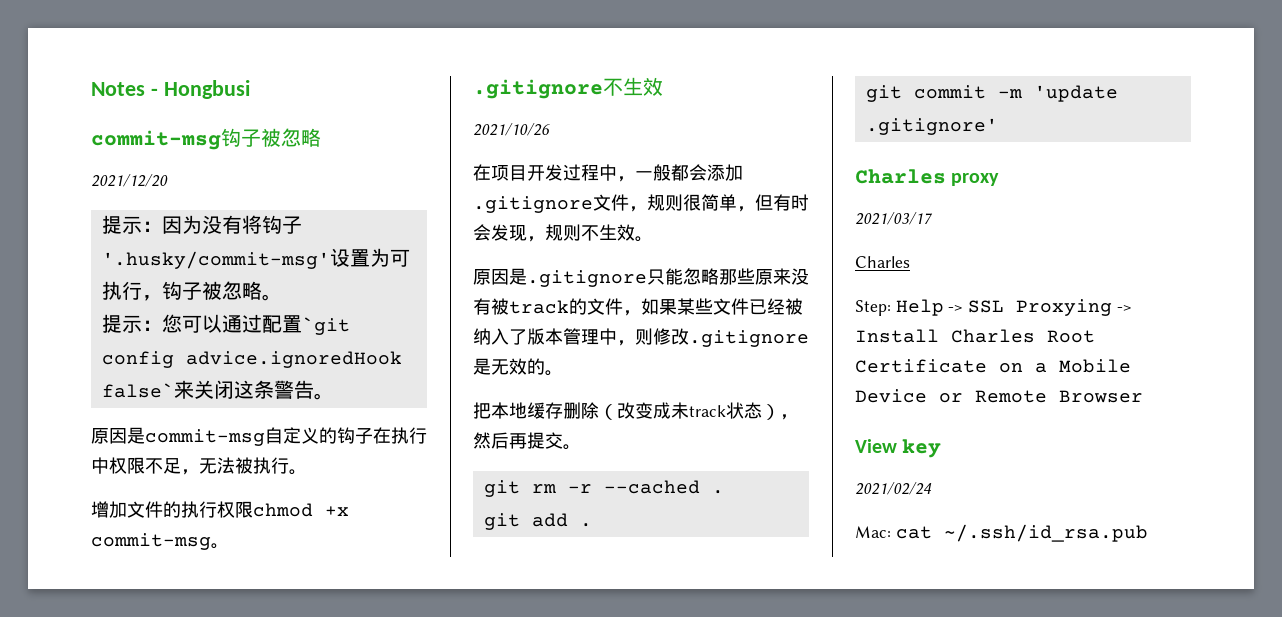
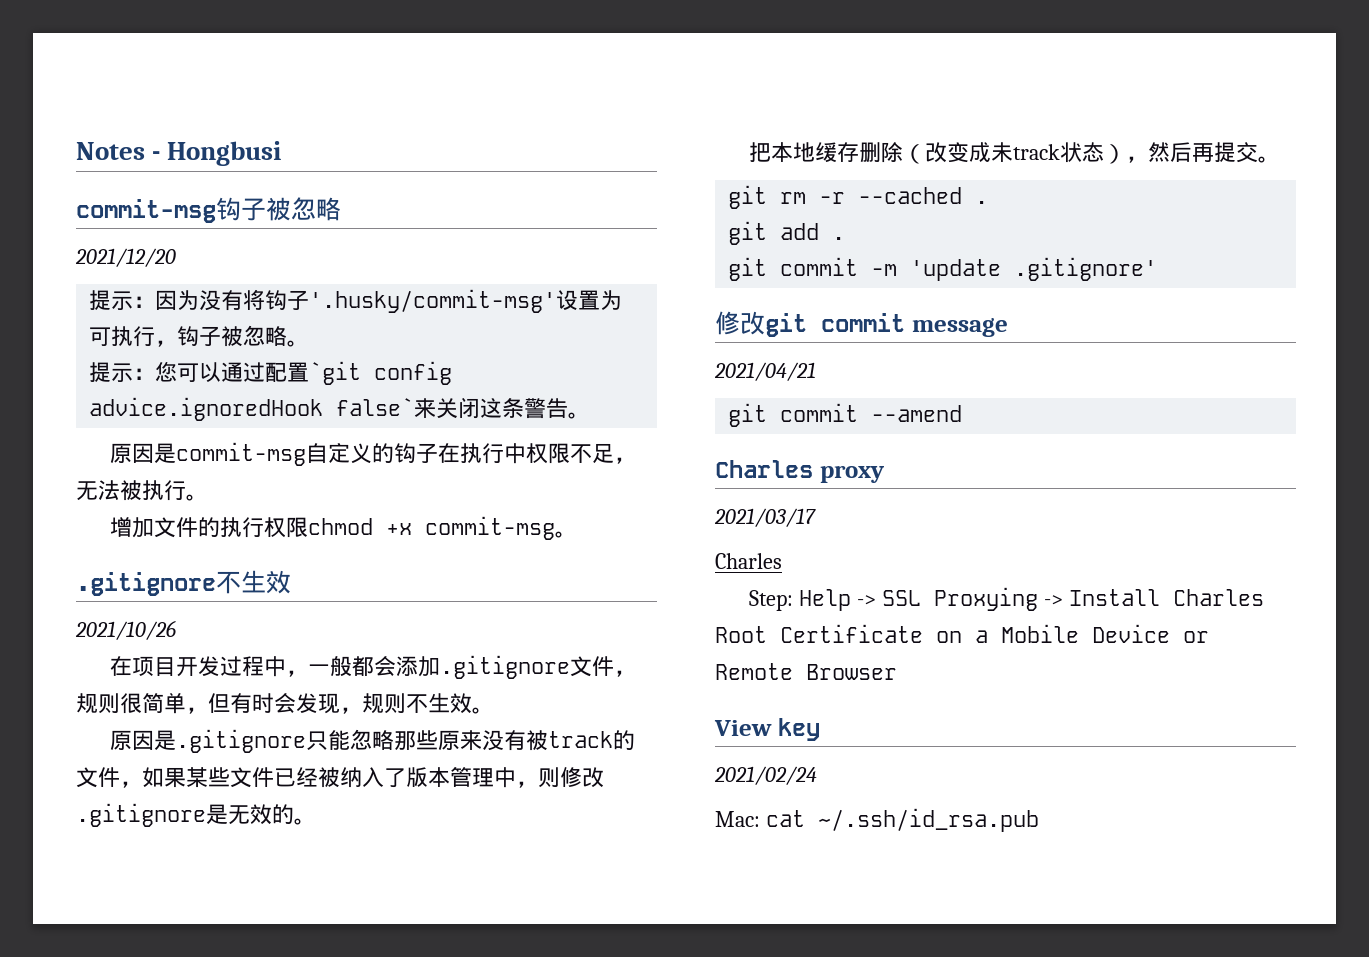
(998, 126) none -> [715,311,1008,337] [714,362,816,381] [728,403,963,427] // 修改git commit message // 2021/04/21 // git commit --amend

